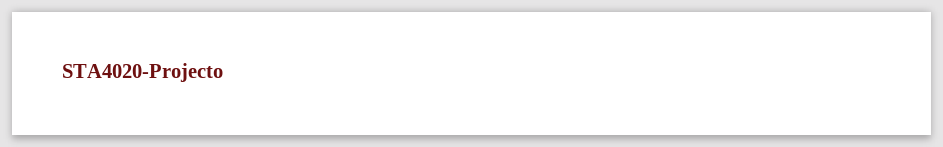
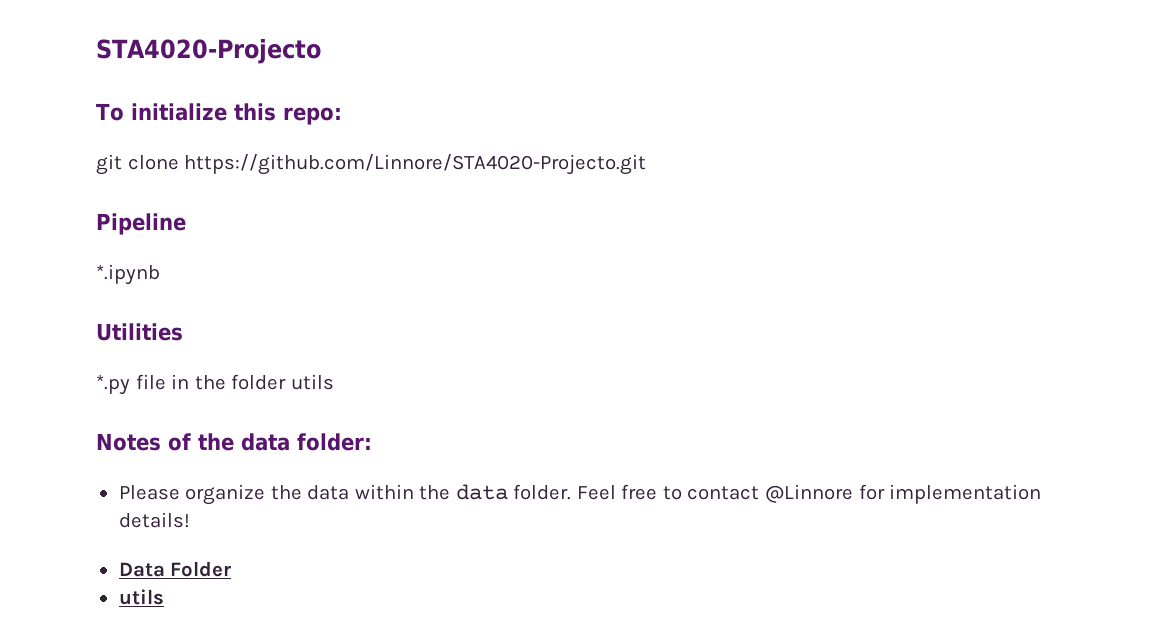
(223, 72) none -> [96,103,342,125] [96,154,647,175] [96,213,186,235] [96,264,160,285] [96,323,183,341] [96,374,334,395] [96,433,372,451] [118,484,1042,505] [118,512,190,528] [118,561,232,577] [118,589,164,605] // To initialize this repo: // git clone https://github.com/Linnore/STA4020-Projecto.git // Pipeline // *.ipynb // Utilities // *.py file in the folder utils // Notes of the data folder: // Please organize the data within the data folder. Feel free to contact @Linnore for implementation details! // Data Folder // utils

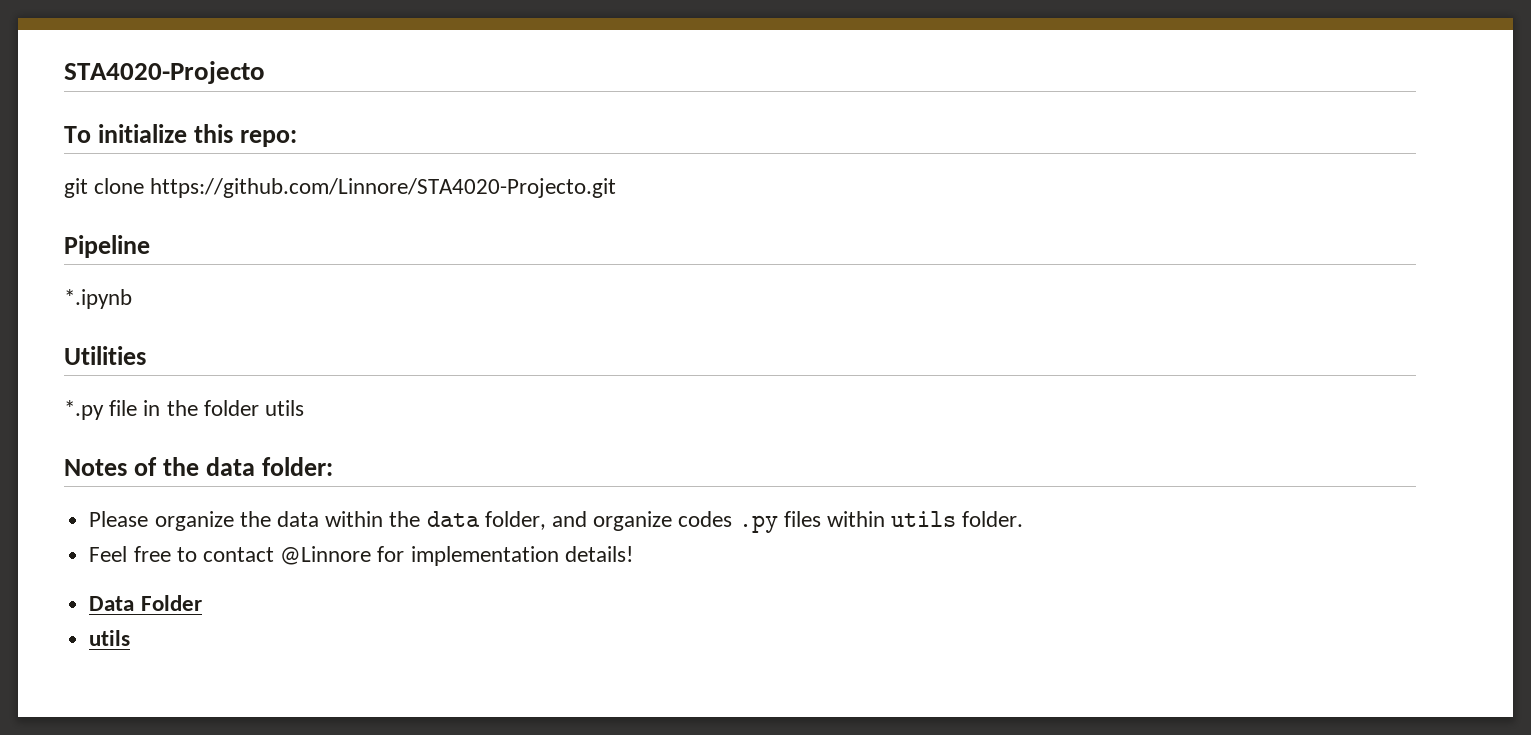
(508, 492) none -> [484,511,957,533] folder, and organize codes .py files within utils
(572, 492) none -> (1024, 519) //

